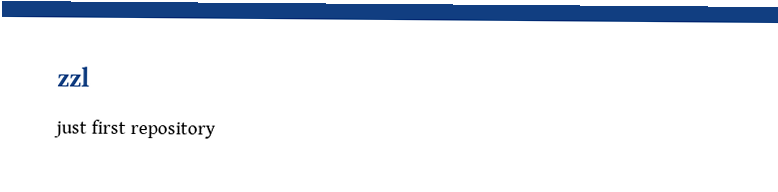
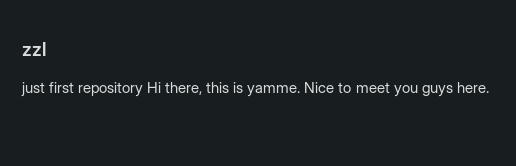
(216, 130) none -> [147,82,489,97] Hi there, this is yamme. Nice to meet you guys here.

